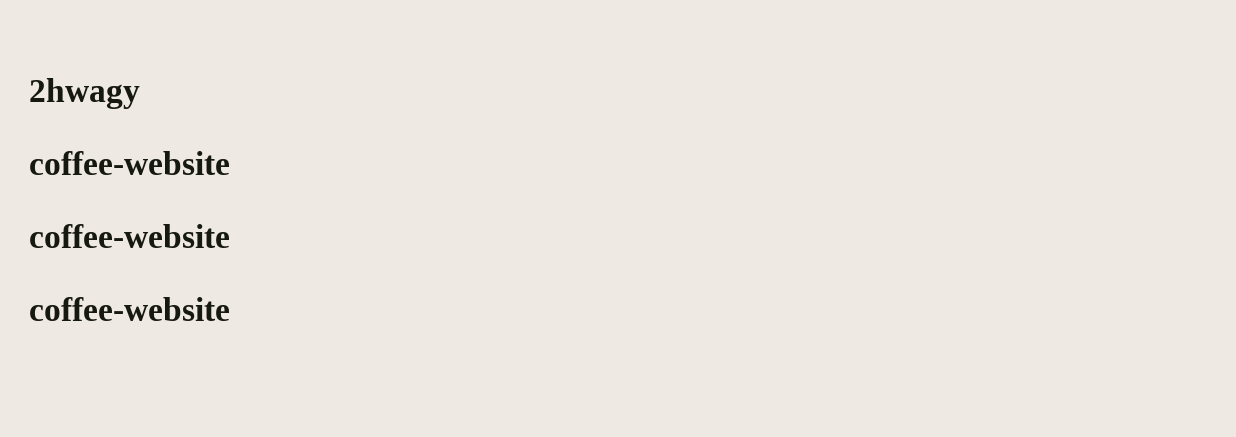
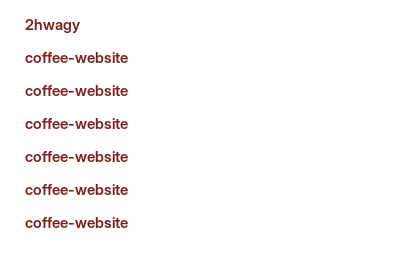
(230, 309) none -> [25,151,128,162] [25,184,128,195] [25,217,128,228] // coffee-website // coffee-website // coffee-website

